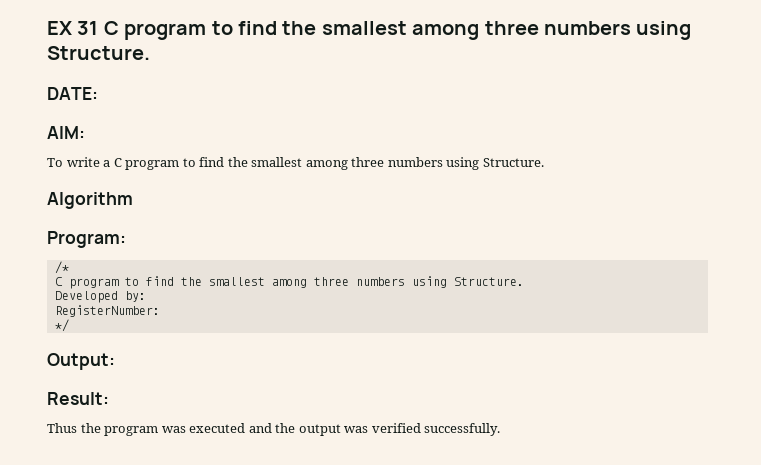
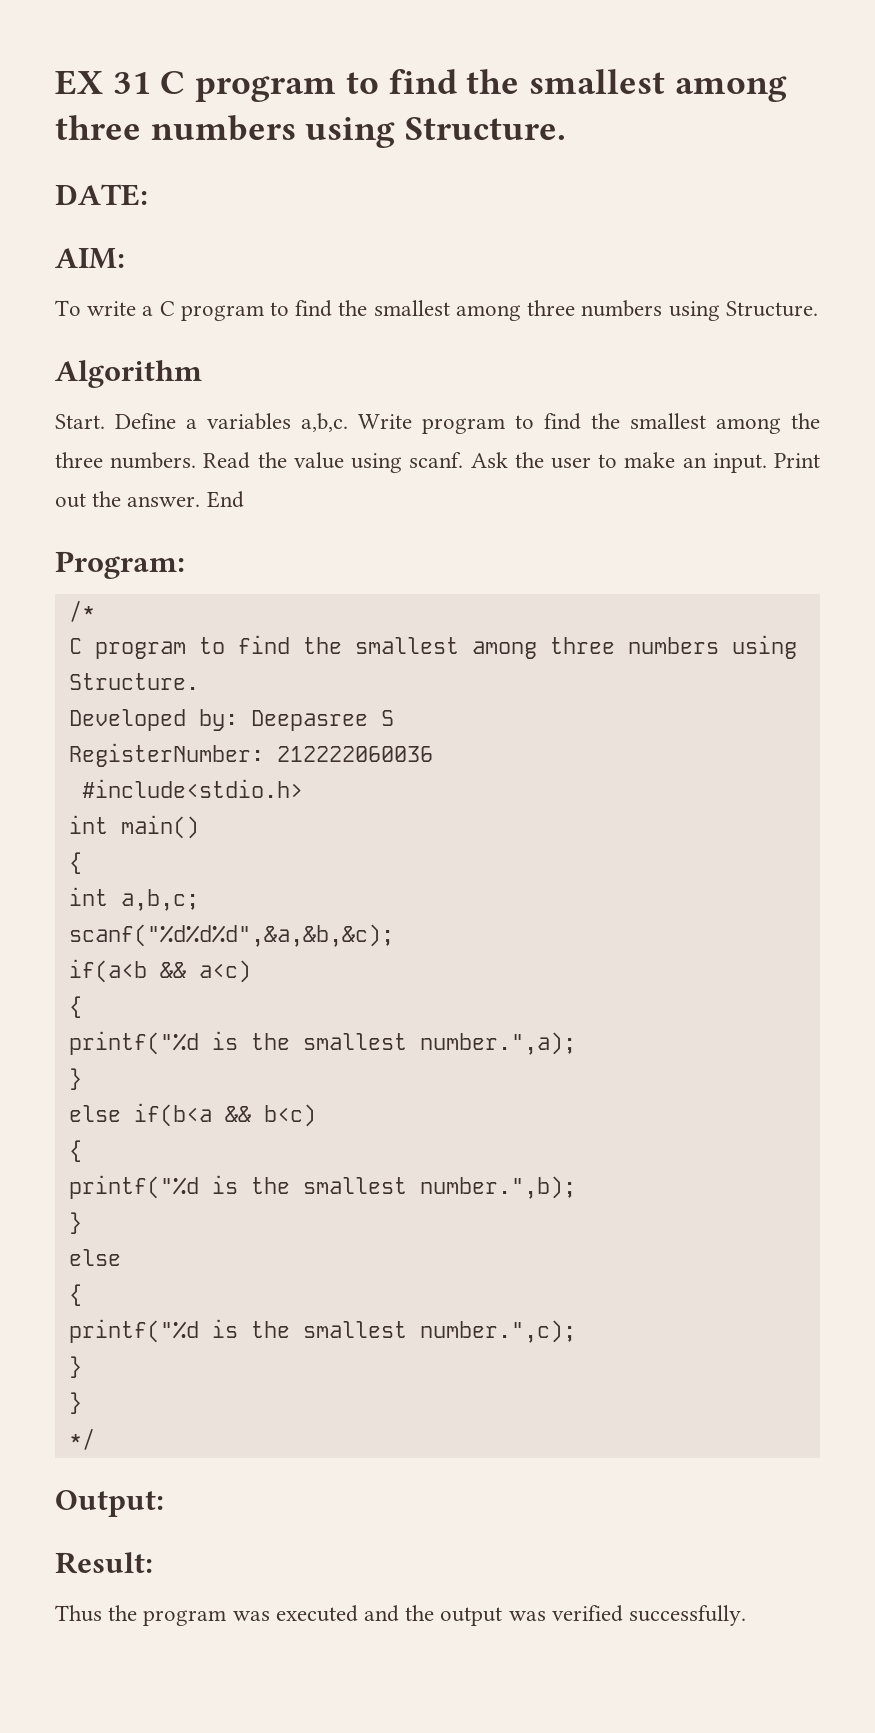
(133, 200) none -> [55,413,820,434] [55,452,820,473] [55,491,244,508] // Start. Define a variables a,b,c. Write program to find the smallest among the three numbers. Read the value using scanf. Ask the user to make an input. Print out the answer. End
(146, 296) none -> [250,710,394,731] Deepasree S
(160, 311) none -> [276,746,433,762] [81,779,303,798] [68,815,199,839] [68,852,82,874] [68,887,199,911] [68,924,394,947] [68,959,251,983] [68,996,82,1018] [68,1031,576,1055] [68,1068,82,1090] [68,1103,316,1127] [68,1140,82,1162] [68,1175,576,1199] [68,1212,82,1234] [68,1249,121,1266] [68,1284,82,1306] [68,1319,576,1343] [68,1356,82,1378] [68,1392,82,1414] 212222060036 // #include<stdio.h> // int main() // { // int a,b,c; // scanf("%d%d%d",&a,&b,&c); // if(a<b && a<c) // { // printf("%d is the smallest number.",a); // } // else if(b<a && b<c) // { // printf("%d is the smallest number.",b); // } // else // { // printf("%d is the smallest number.",c); // } // }

